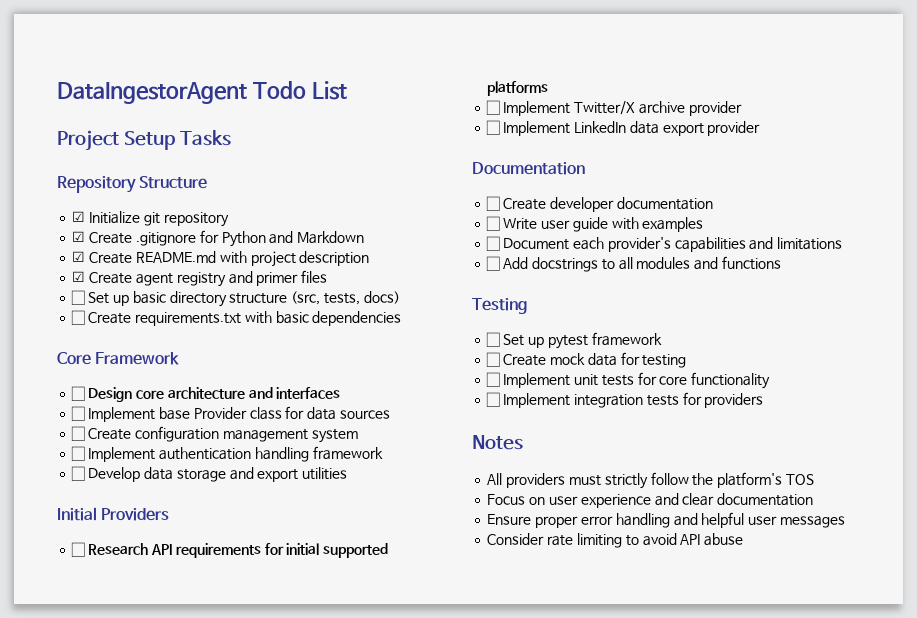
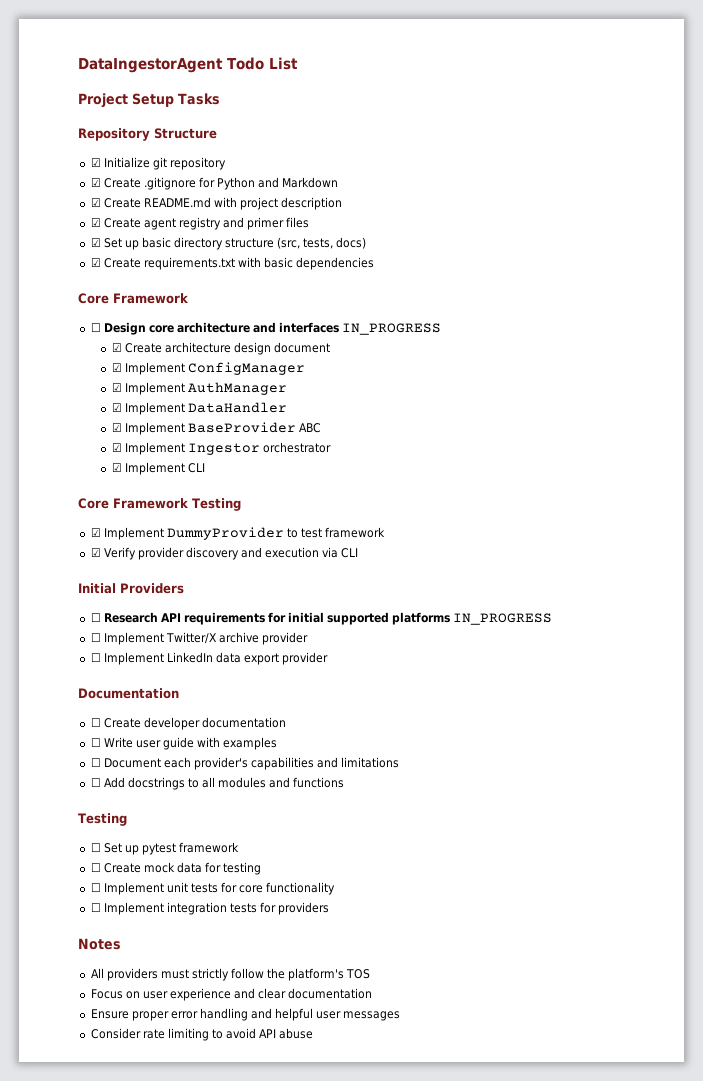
[71,290,86,305] ☐ -> [90,238,101,247] ☑
[71,310,86,325] ☐ -> [90,258,101,267] ☑
[71,406,390,422] [71,426,358,443] [71,446,383,462] [71,466,348,482] // ☐ Implement base Provider class for data sources // ☐ Create configuration management system // ☐ Implement authentication handling framework // ☐ Develop data storage and export utilities -> [342,323,442,335] [111,342,331,355] [111,362,305,375] [111,382,287,395] [111,402,287,415] [111,422,322,435] [111,442,332,455] [111,462,205,475] [78,498,241,511] [90,527,386,540] [90,547,359,560] IN_PROGRESS // ☑ Create architecture design document // ☑ Implement ConfigManager // ☑ Implement AuthManager // ☑ Implement DataHandler // ☑ Implement BaseProvider ABC // ☑ Implement Ingestor orchestrator // ☑ Implement CLI // Core Framework Testing // ☑ Implement DummyProvider to test framework // ☑ Verify provider discovery and execution via CLI
(549, 88) none -> [453,613,553,625] IN_PROGRESS

